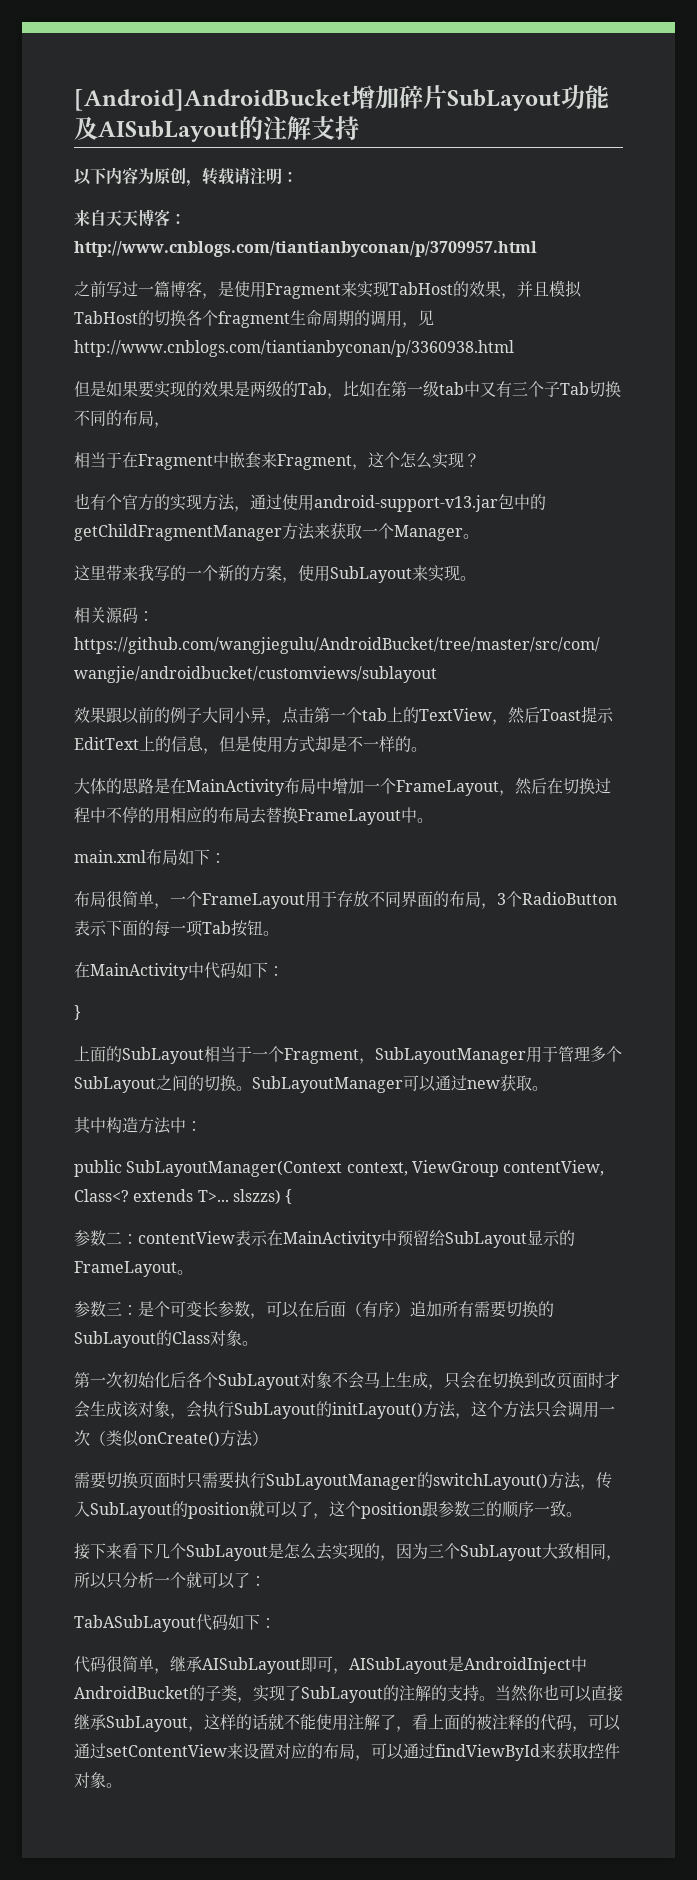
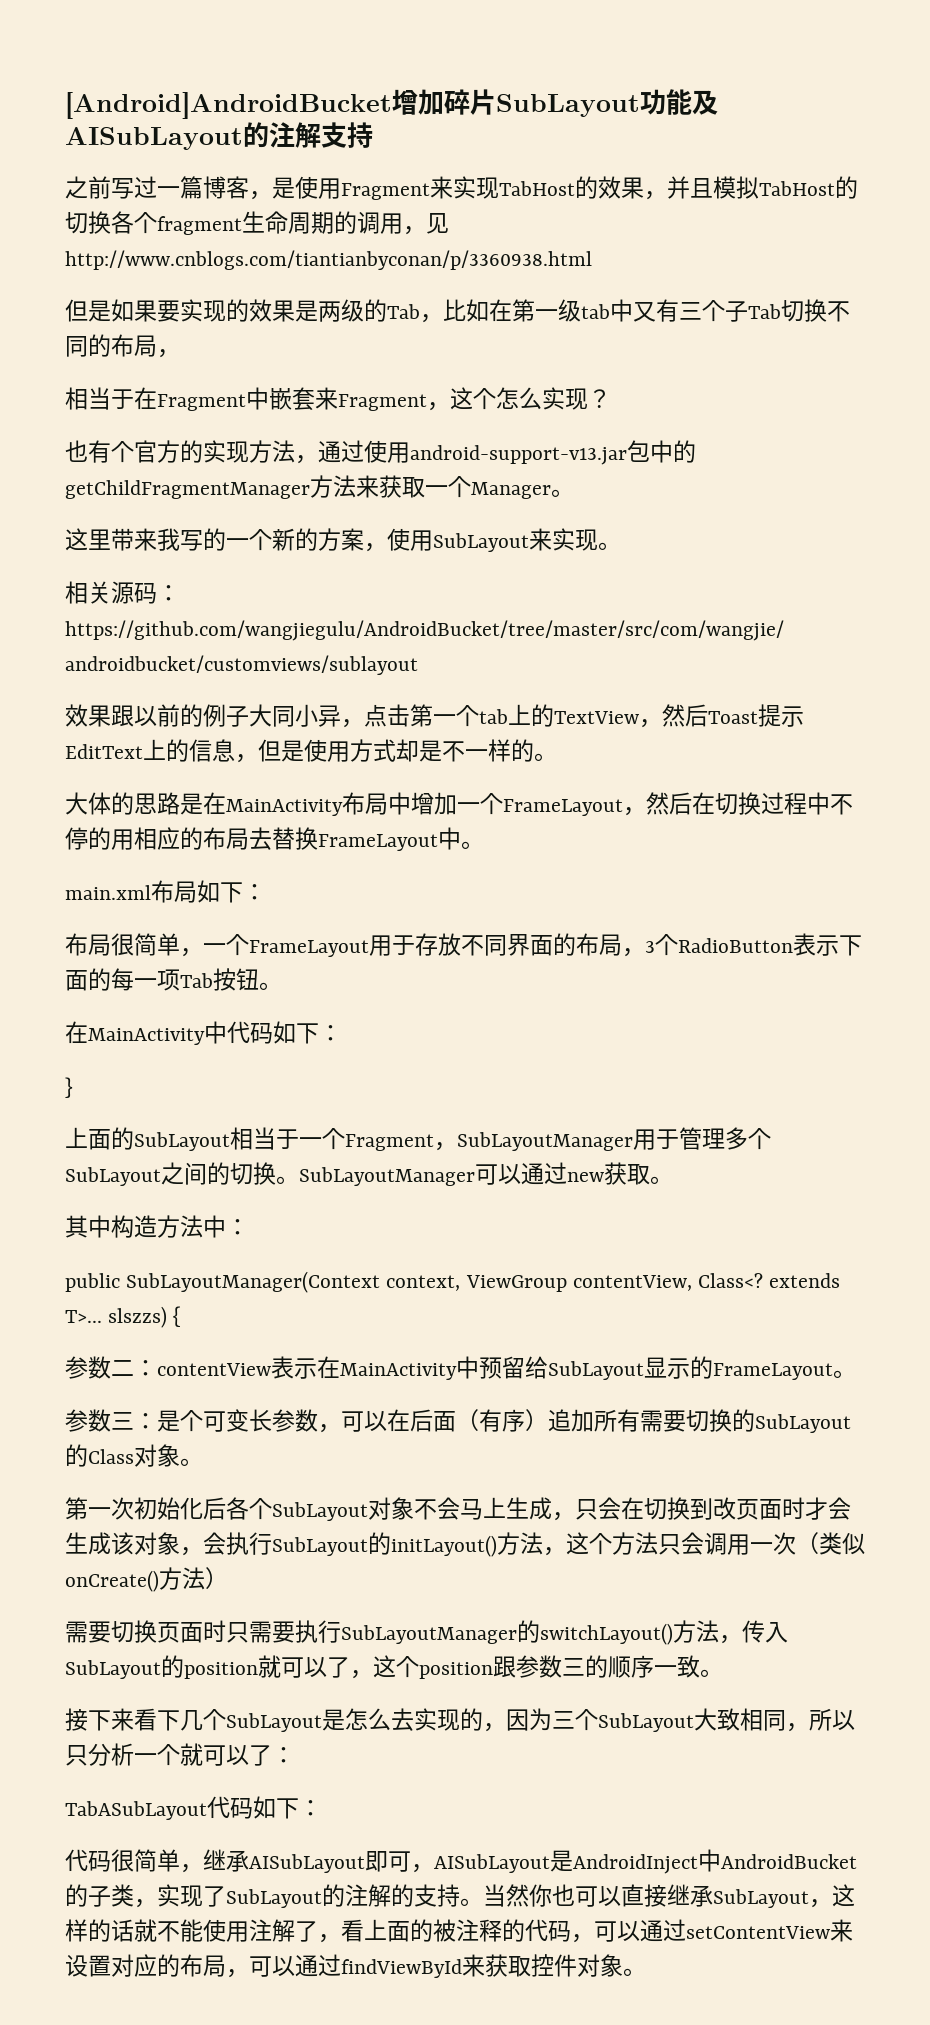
[74,167,298,187] [74,209,186,226] [74,241,537,257] // 以下内容为原创，转载请注明： // 来自天天博客：http://www.cnblogs.com/tiantianbyconan/p/3709957.html -> (373, 135) none

